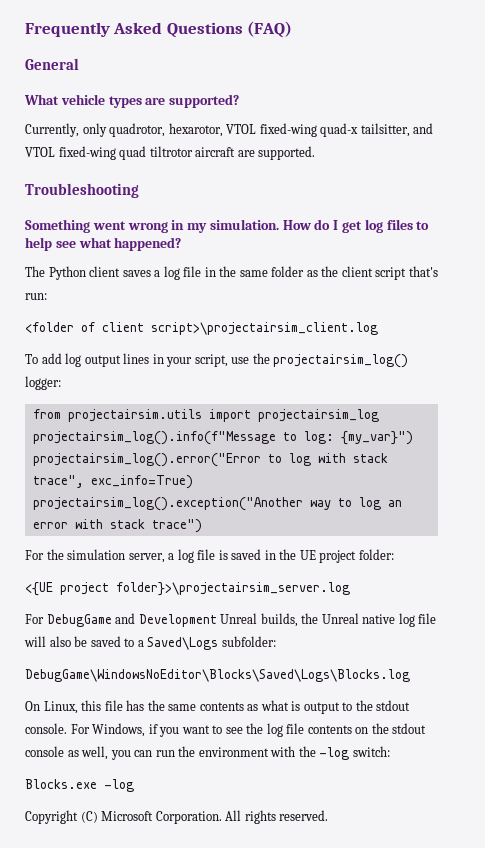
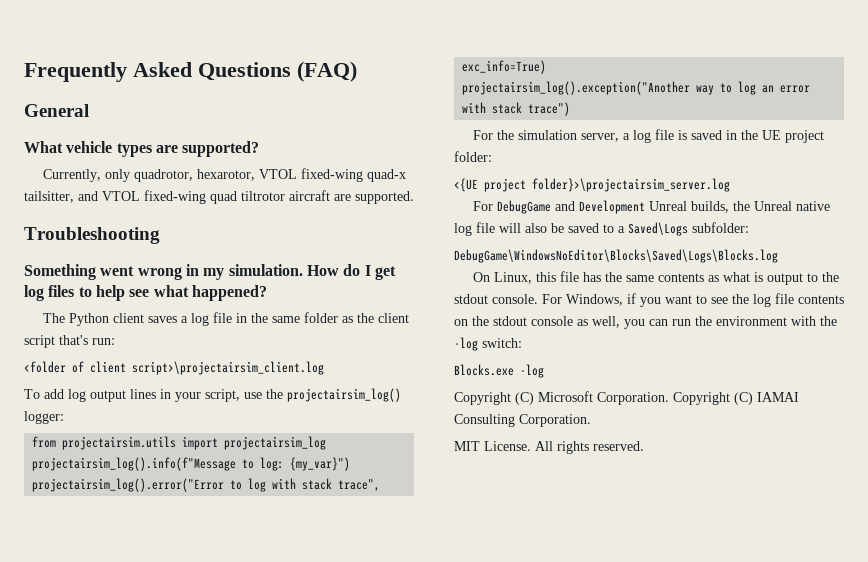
(222, 817) none -> [673,392,799,405] [454,414,591,427] [454,441,531,451] Copyright (C) IAMAI Consulting Corporation. // MIT License.

